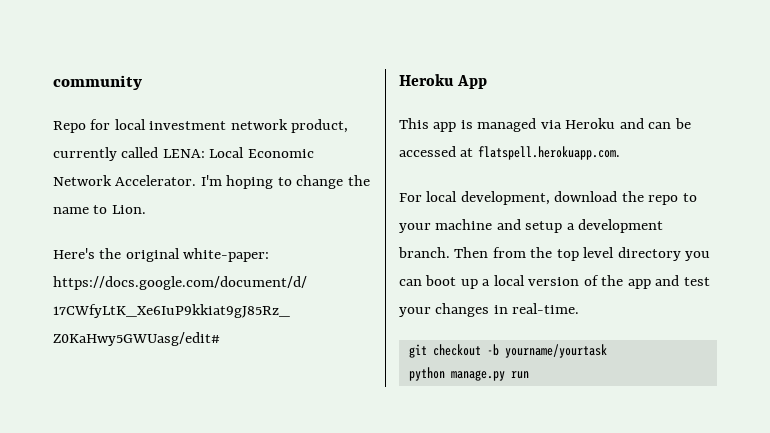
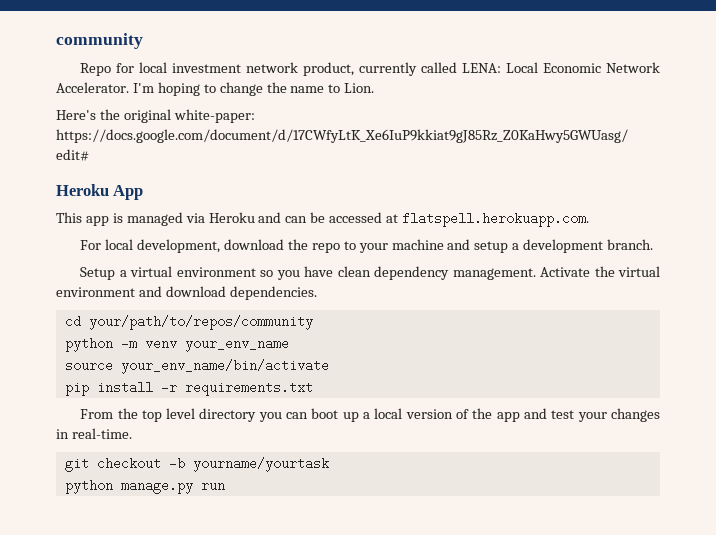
[454,247,526,258] Then from -> [80,266,660,280] [56,286,317,300] [64,315,313,330] [64,337,289,352] [64,359,329,374] [64,381,313,396] [80,409,114,419] // Setup a virtual environment so you have clean dependency management. Activate the virtual environment and download dependencies. // cd your/path/to/repos/community // python -m venv your_env_name // source your_env_name/bin/activate // pip install -r requirements.txt // From

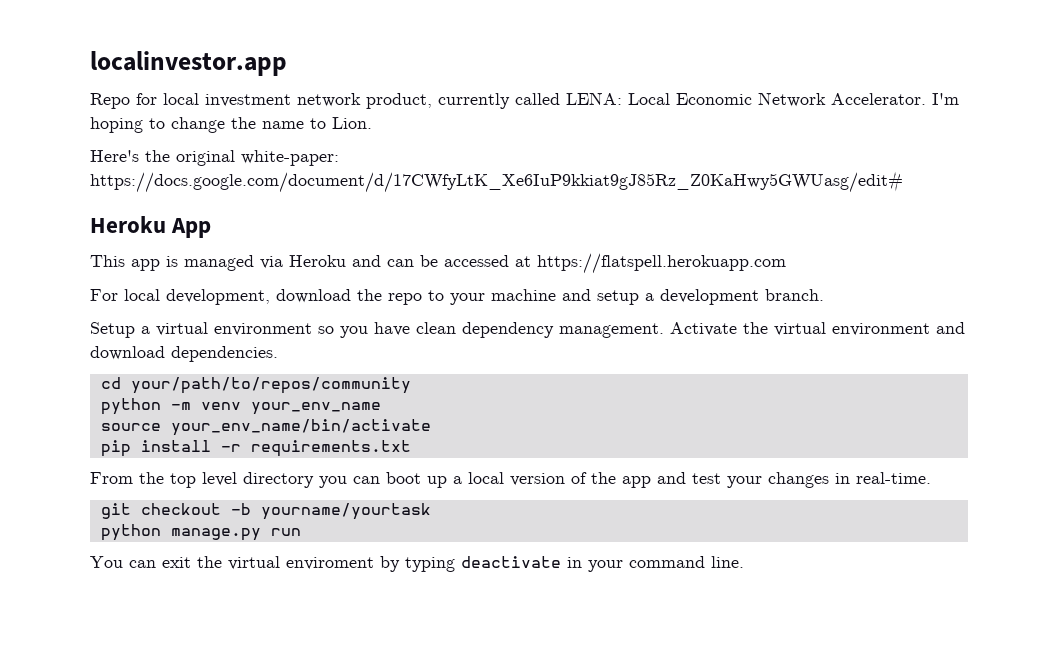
[56,33,143,49] community -> [90,51,287,76] localinvestor.app
[402,212,590,227] flatspell.herokuapp.com. -> [537,253,786,274] https://flatspell.herokuapp.com
(225, 486) none -> [90,556,744,572] // You can exit the virtual enviroment by typing deactivate in your command line.

